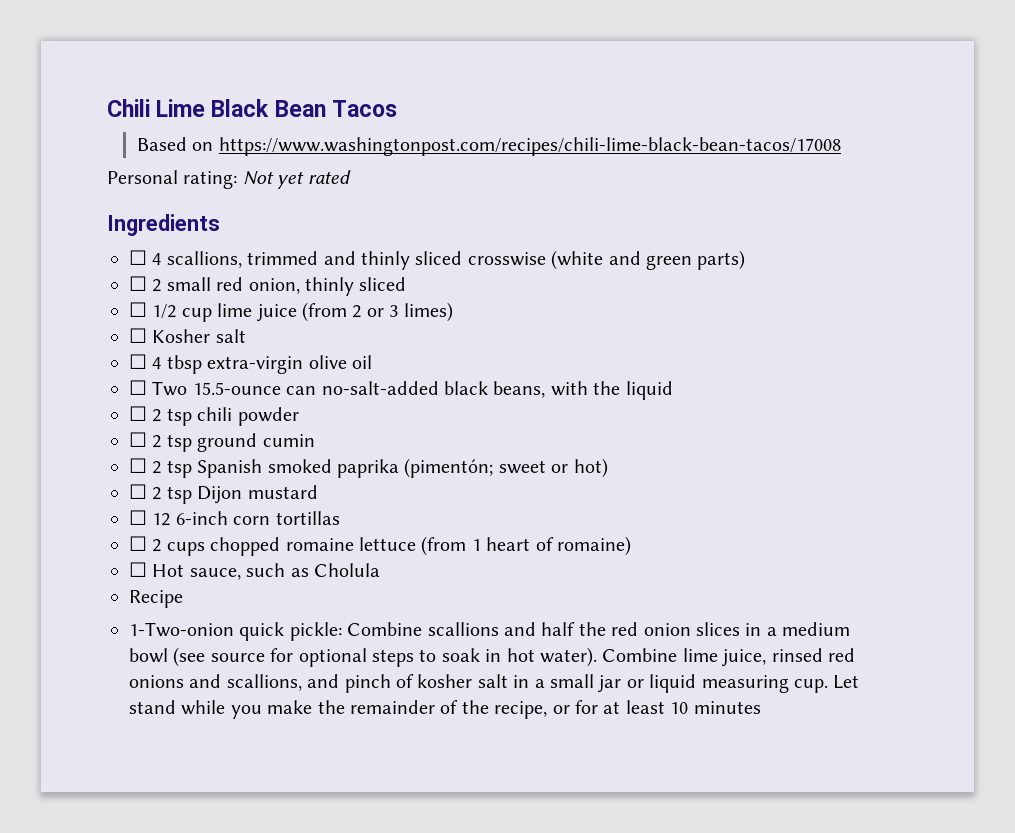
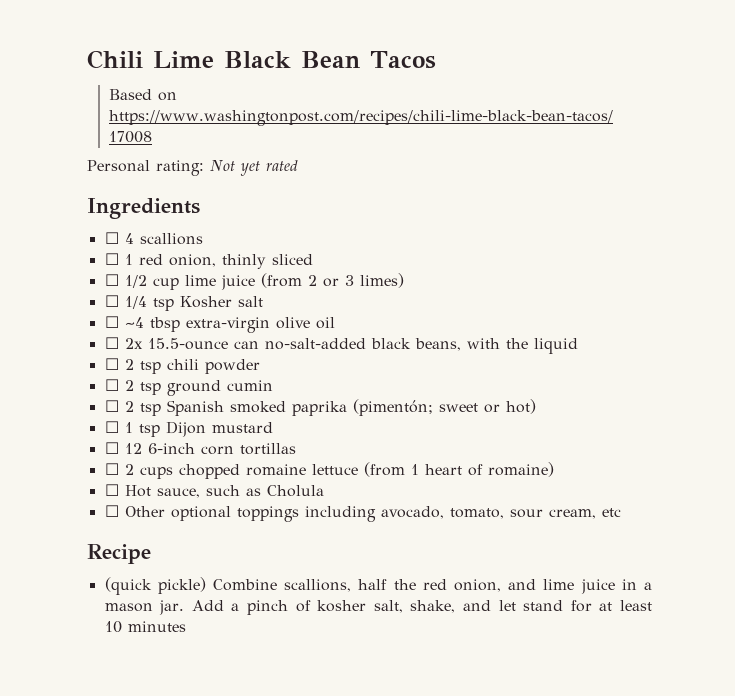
[166,250,746,270] [129,276,211,292] scallions, trimmed and thinly sliced crosswise (white and green parts) // ☐ 2 small -> [139,233,203,245] [104,253,133,265] scallions // ☐ 1
(147, 335) none -> [124,296,174,311] 1/4 tsp
[152,357,162,369] 4 -> [124,317,144,328] ~4
[152,381,188,396] Two -> [124,338,143,349] 2x
[152,487,162,500] 2 -> [124,422,133,433] 1
[129,590,183,608] [129,622,851,641] [129,647,855,667] [129,674,860,693] [129,700,570,719] Recipe // 1-Two-onion quick pickle: Combine scallions and half the red onion slices in a medium bowl (see source for optional steps to soak in hot water). Combine lime juice, rinsed red onions and scallions, and pinch of kosher salt in a small jar or liquid measuring cup. Let stand while you make the remainder of the recipe, or -> [104,505,621,522] [87,544,151,564] [104,577,652,595] [104,600,564,615] ☐ Other optional toppings including avocado, tomato, sour cream, etc // Recipe // (quick pickle) Combine scallions, half the red onion, and lime juice in a mason jar. Add a pinch of kosher salt, shake, and let stand

